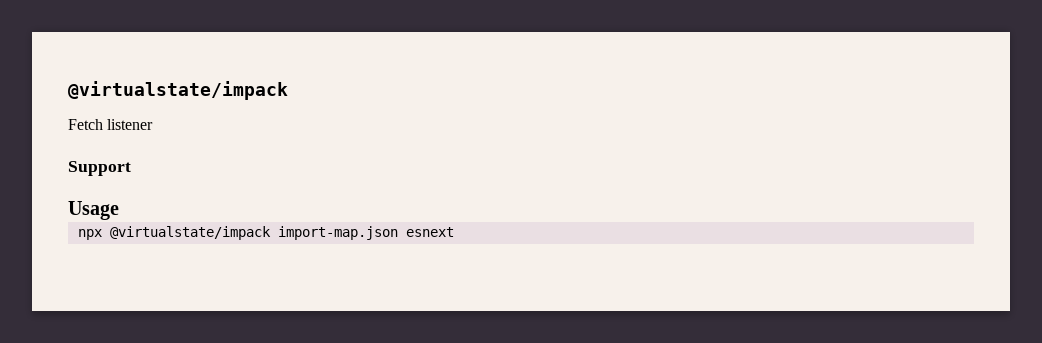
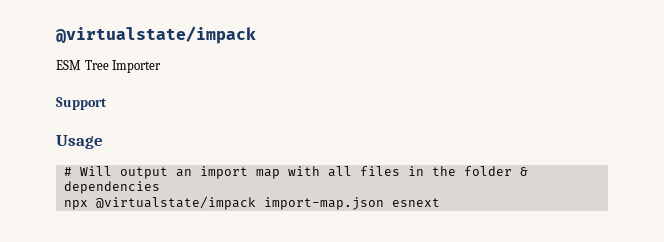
[68,119,154,130] Fetch listener -> [56,60,162,73] ESM Tree Importer
(119, 210) none -> [63,166,528,179] [63,181,160,194] // # Will output an import map with all files in the folder & dependencies

